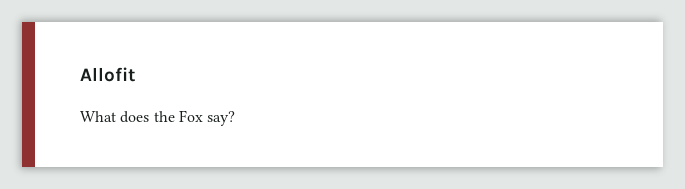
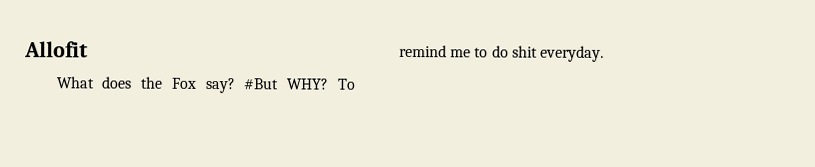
(236, 118) none -> [243,78,356,90] [399,44,604,62] #But WHY? To remind me to do shit everyday.

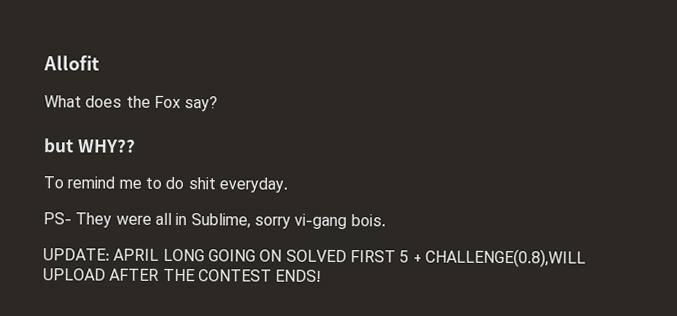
[243,78,330,90] #But WHY? -> [44,138,136,153] // but WHY?? //
(604, 53) none -> [43,212,386,230] [43,248,586,268] [43,268,322,282] // PS- They were all in Sublime, sorry vi-gang bois. // UPDATE: APRIL LONG GOING ON SOLVED FIRST 5 + CHALLENGE(0.8),WILL UPLOAD AFTER THE CONTEST ENDS!

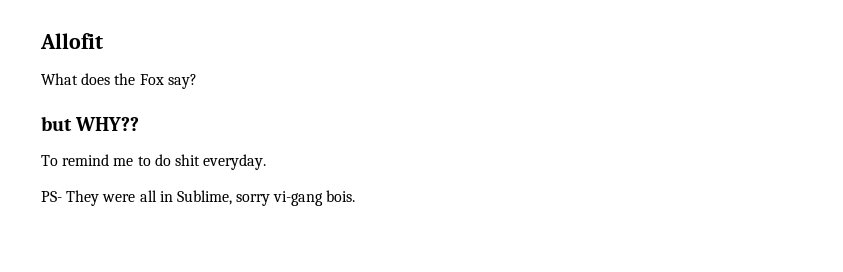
[43,248,586,268] [43,268,322,282] // UPDATE: APRIL LONG GOING ON SOLVED FIRST 5 + CHALLENGE(0.8),WILL UPLOAD AFTER THE CONTEST ENDS! -> (356, 196) none

